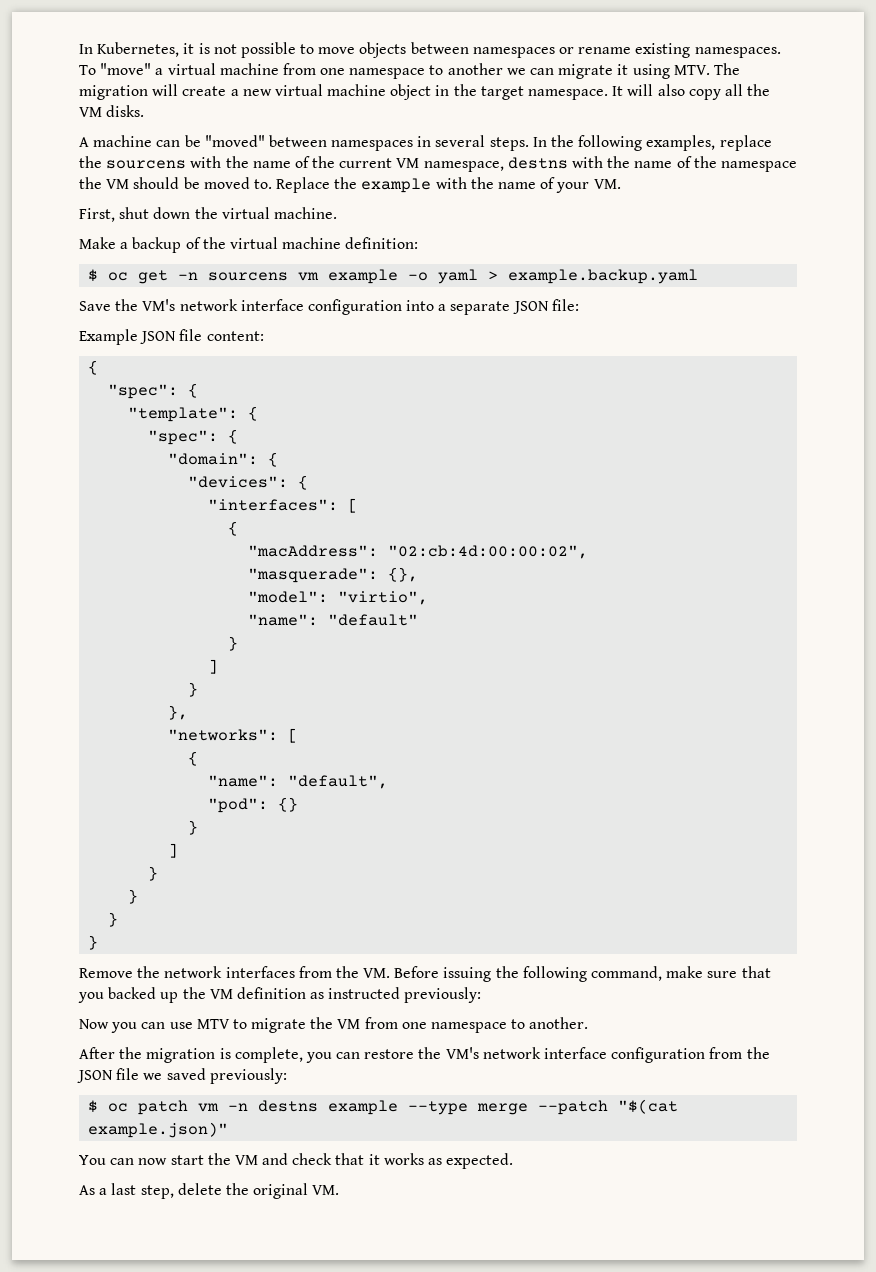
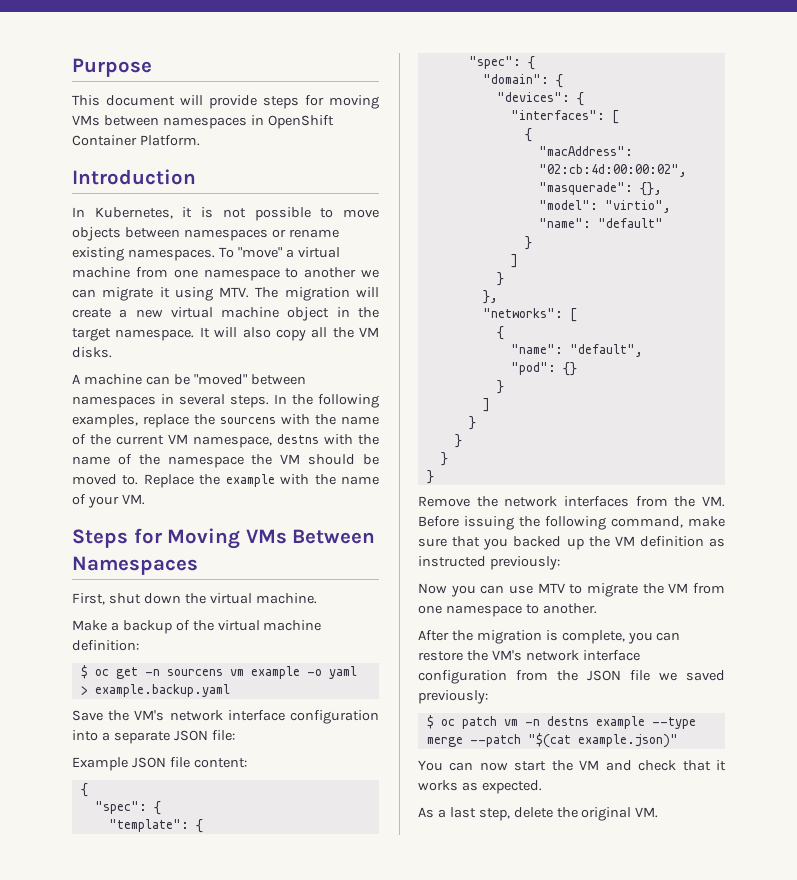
(79, 49) none -> [72,58,152,77] [72,95,379,109] [72,115,334,129] [72,135,200,146] [72,169,196,185] Purpose // This document will provide steps for moving VMs between namespaces in OpenShift Container Platform. // Introduction //
(621, 184) none -> [72,528,376,549] [72,556,198,575] // Steps for Moving VMs Between Namespaces

